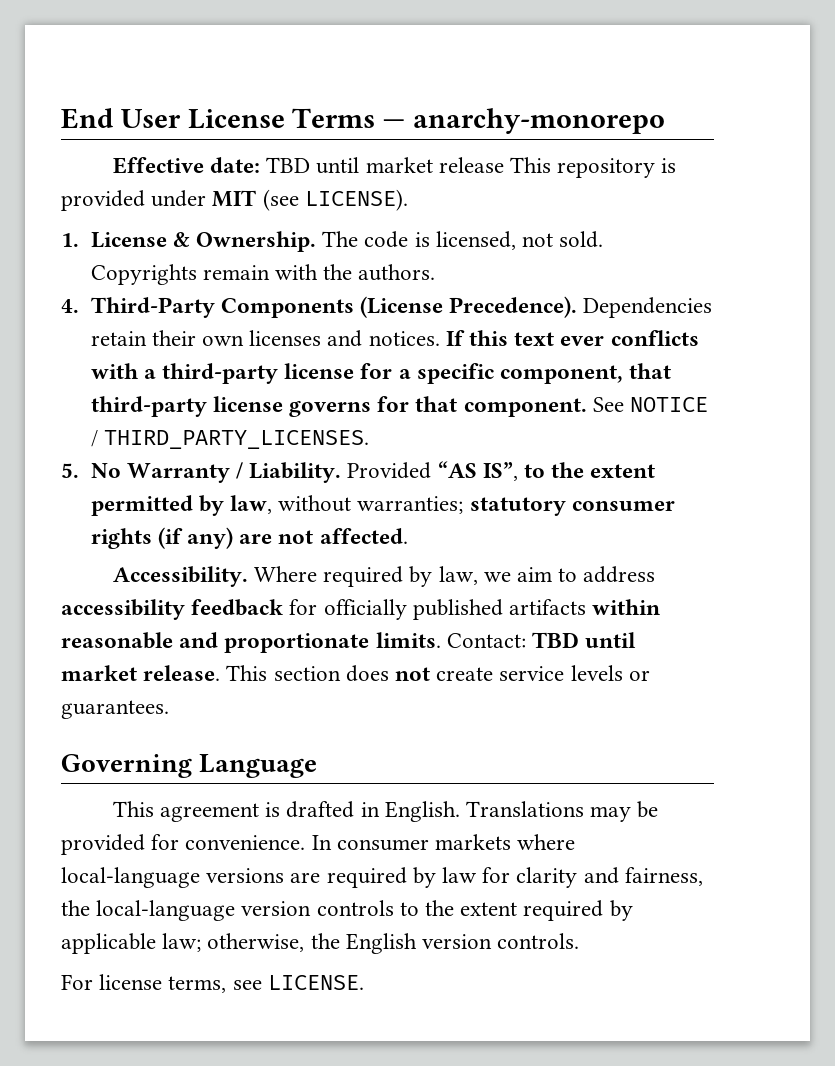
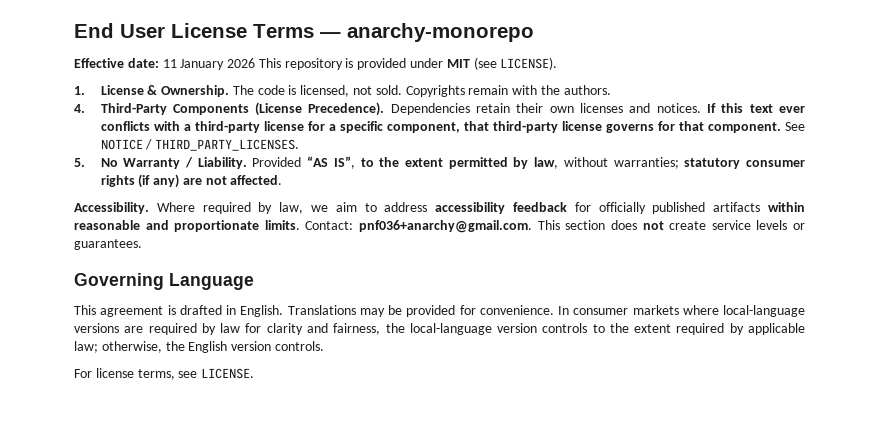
[266,157,504,174] TBD until market release -> [162,58,256,70] 11 January 2026
[532,632,637,648] [61,665,221,681] TBD until market release. -> [359,220,533,233] pnf036+anarchy@gmail.com.

